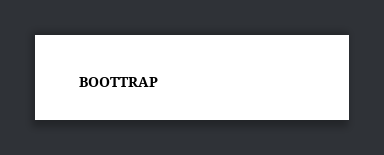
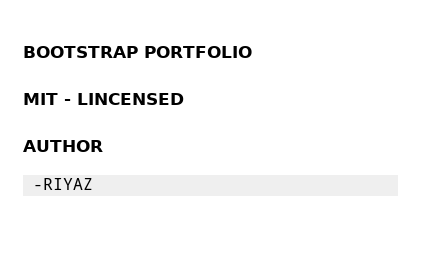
[79,77,158,87] BOOTTRAP -> [23,46,252,58] [23,93,184,105] [23,140,103,152] [32,178,93,190] BOOTSTRAP PORTFOLIO // MIT - LINCENSED // AUTHOR // -RIYAZ

